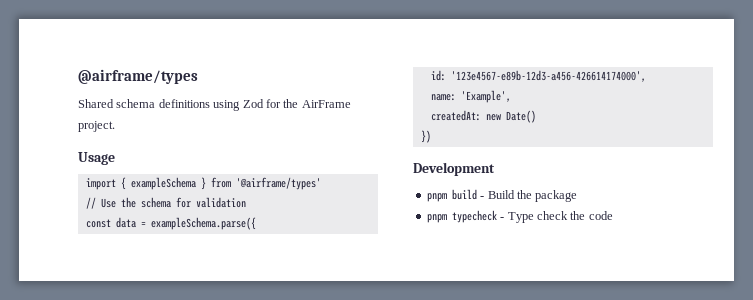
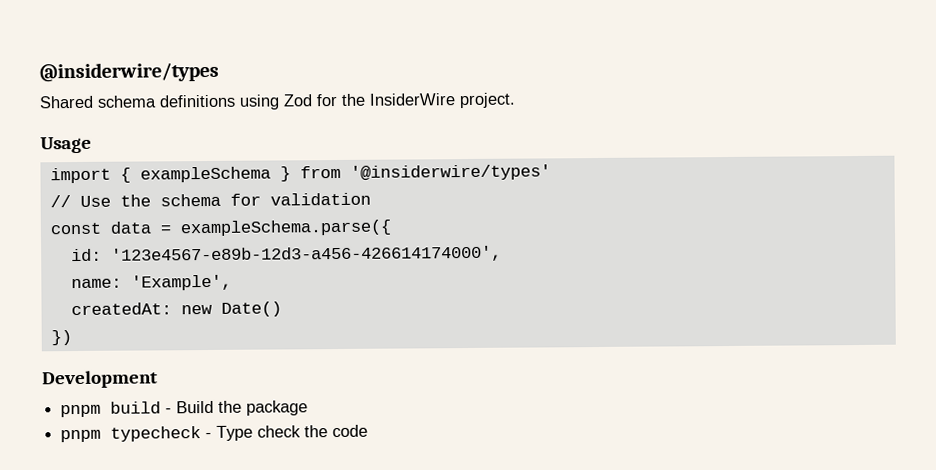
[78,69,198,84] @airframe/types -> [39,61,219,83] @insiderwire/types
[301,100,351,108] AirFrame -> [369,93,456,106] InsiderWire
[235,177,321,190] '@airframe/types' -> [349,164,551,181] '@insiderwire/types'

